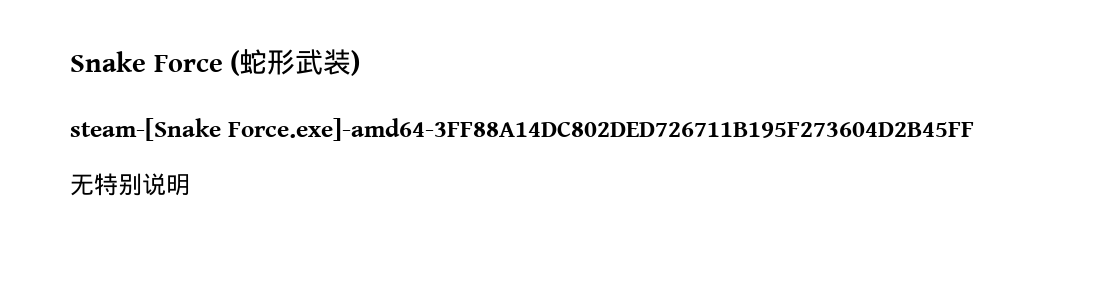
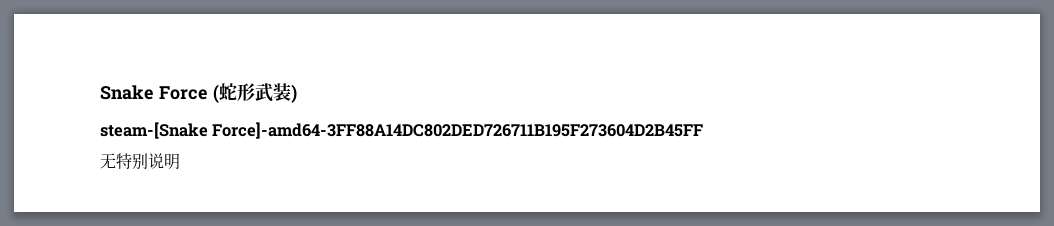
[227,118,974,141] Force.exe]-amd64-3FF88A14DC802DED726711B195F273604D2B45FF -> [212,122,704,139] Force]-amd64-3FF88A14DC802DED726711B195F273604D2B45FF

